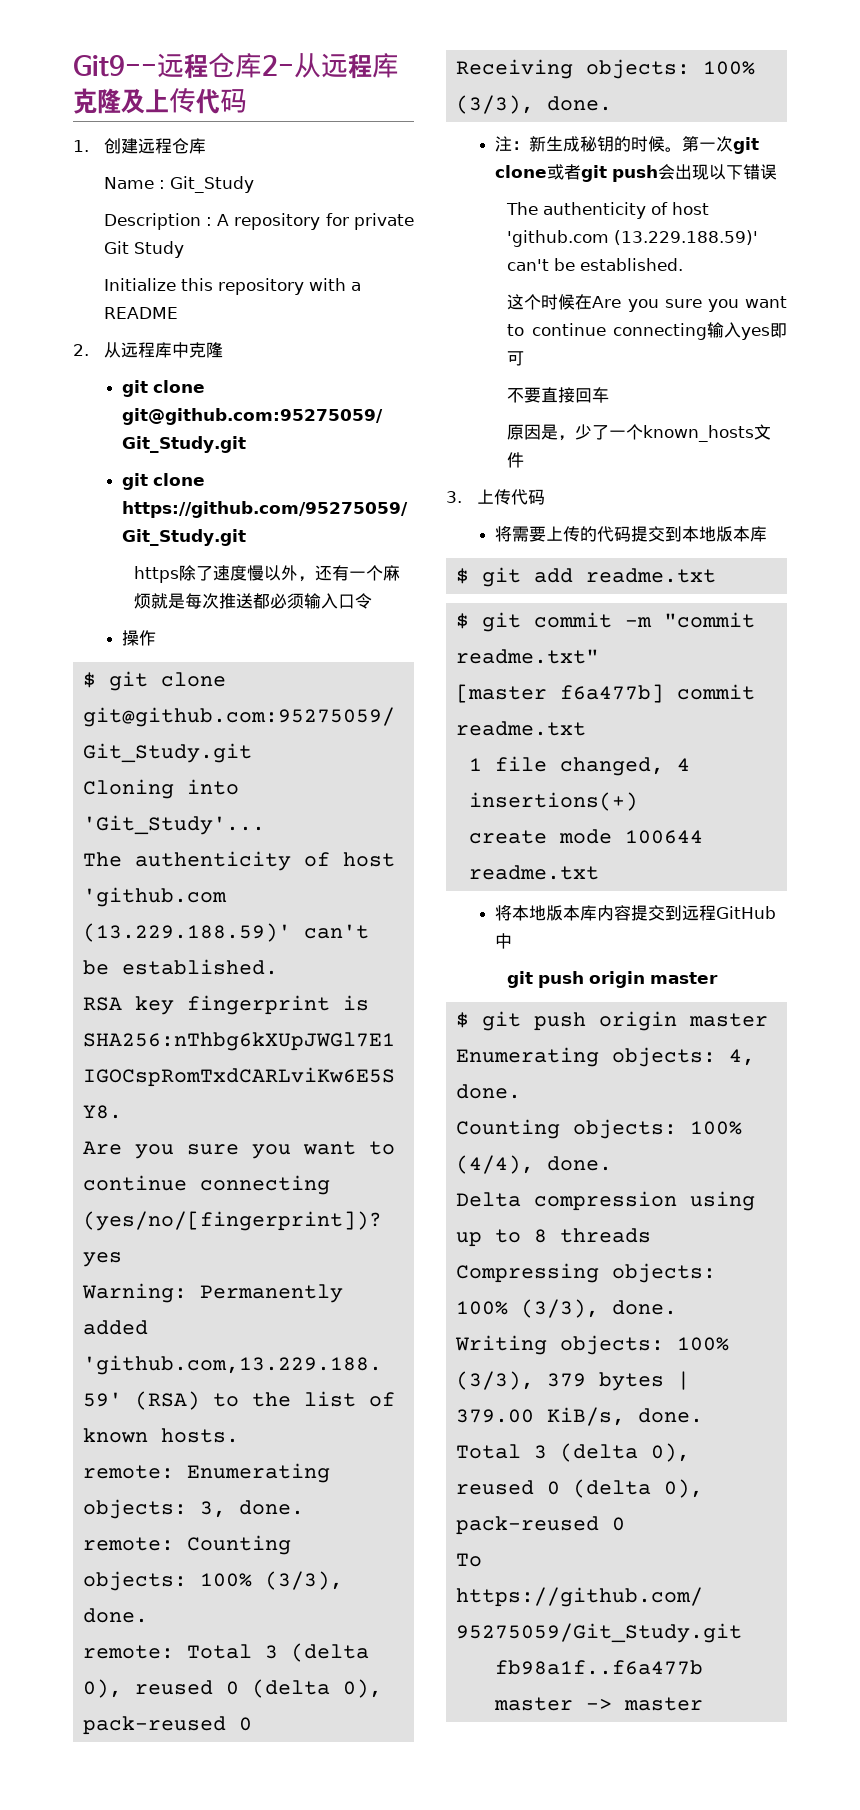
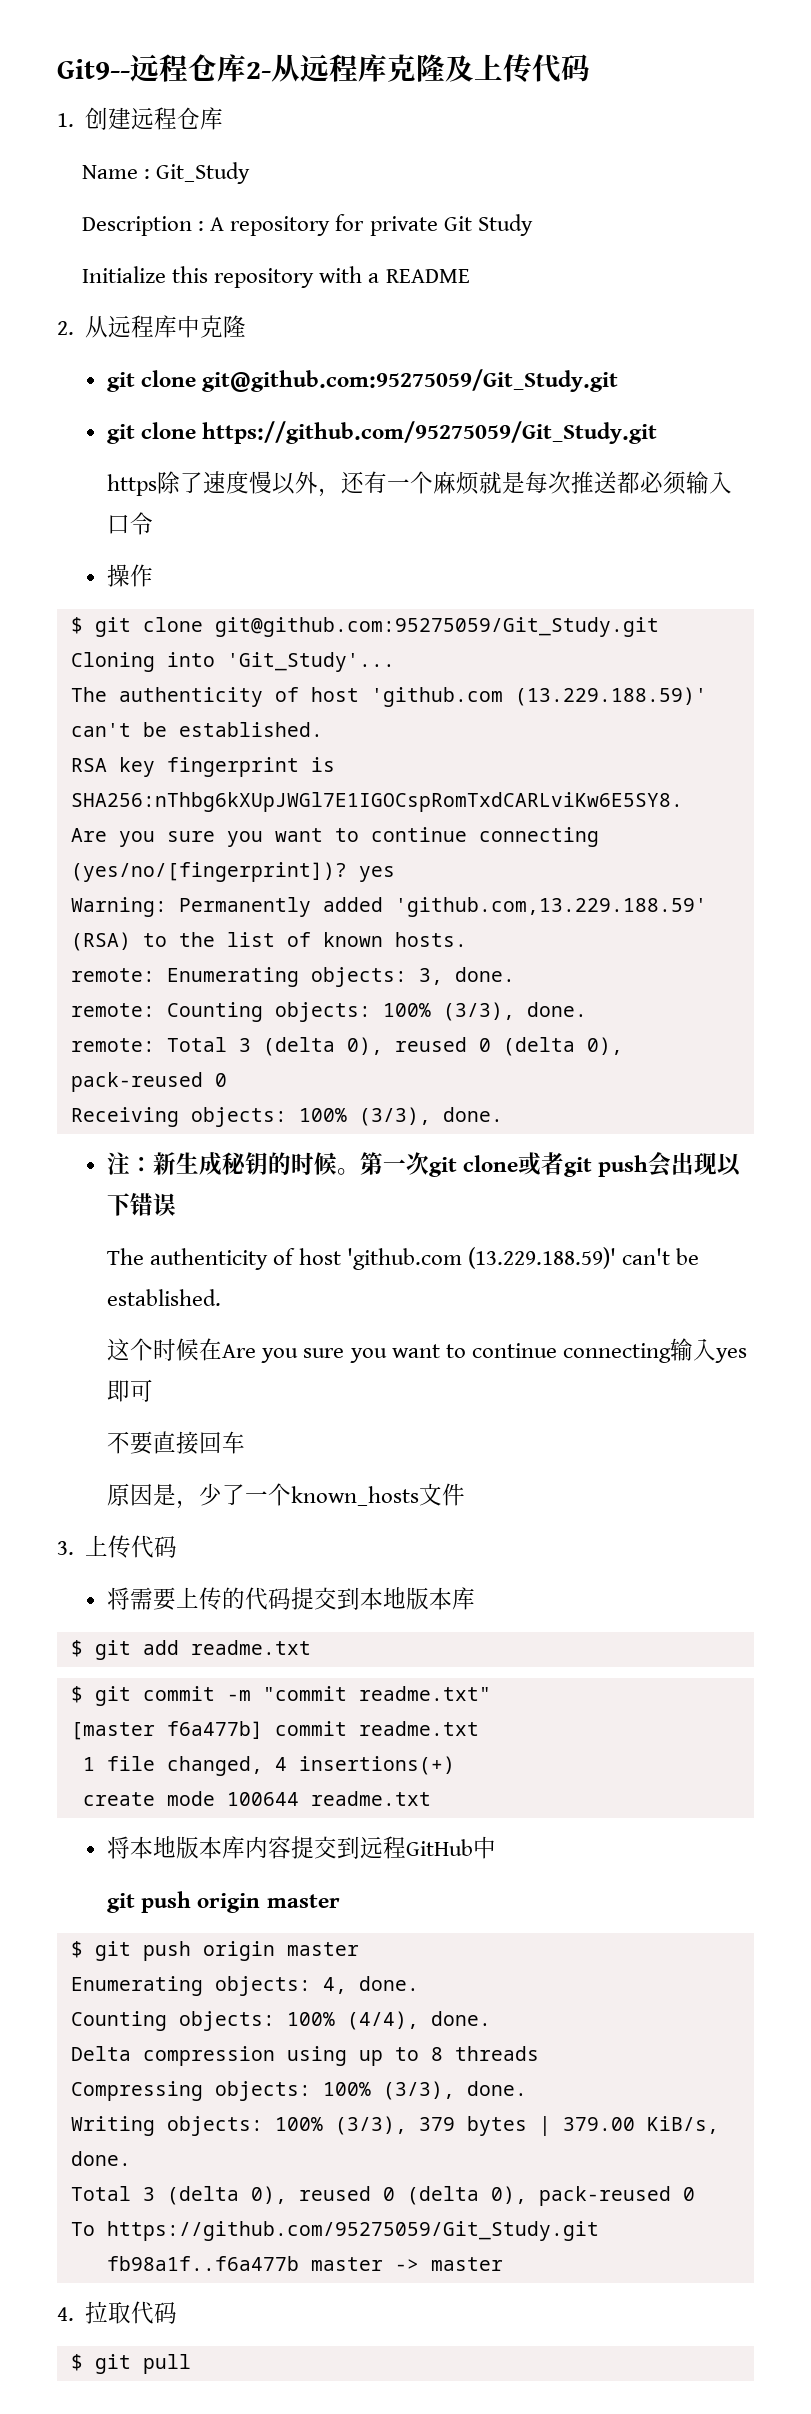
(704, 1704) none -> [57,2301,178,2324] [70,2354,191,2374] // 4.拉取代码 // $ git pull

